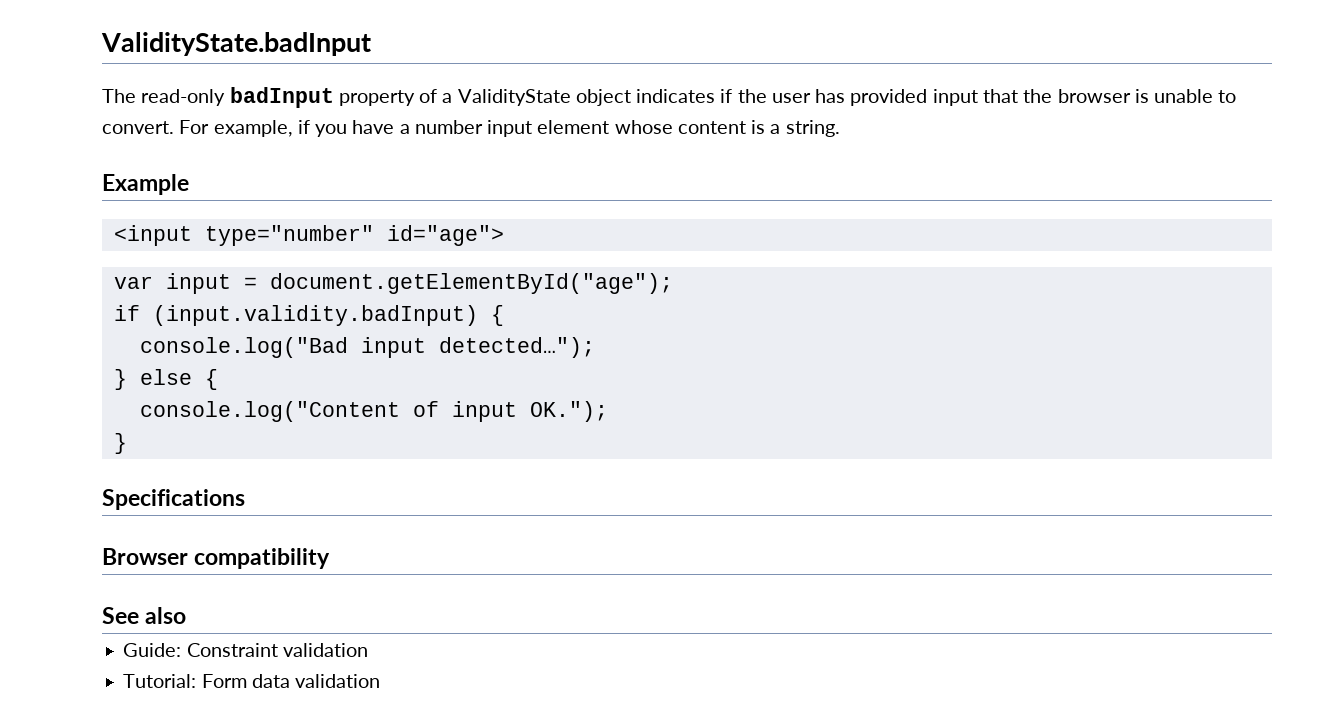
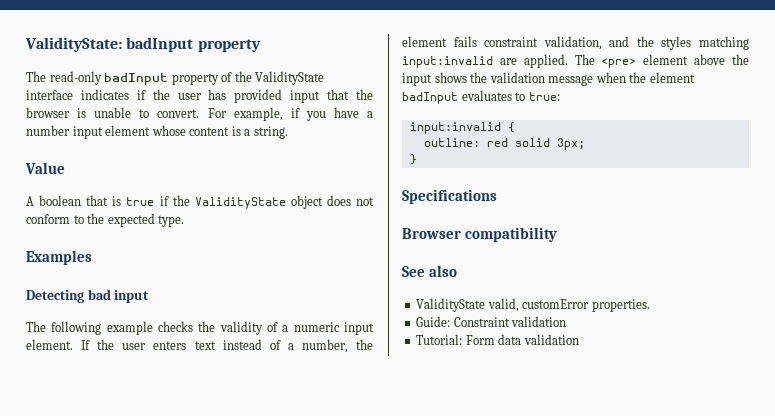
[101,32,371,56] ValidityState.badInput -> [25,37,261,52] ValidityState: badInput property
[442,89,631,106] a ValidityState object -> [234,71,325,85] [26,90,73,100] the ValidityState interface
[102,174,189,195] [113,225,504,246] [113,273,673,294] [113,305,504,326] [139,337,595,358] [113,369,218,390] [139,401,608,422] Example // <input type="number" id="age"> // var input = document.getElementById("age"); // if (input.validity.badInput) { // console.log("Bad input detected…"); // } else { // console.log("Content of input OK."); -> [25,162,65,174] [26,195,374,209] [26,213,185,227] [26,250,92,265] [26,289,150,303] [26,321,374,335] [26,339,373,353] [402,36,749,50] [402,54,749,68] [402,72,695,86] [402,90,560,104] [409,122,515,134] [423,138,585,150] Value // A boolean that is true if the ValidityState object does not conform to the expected type. // Examples // Detecting bad input // The following example checks the validity of a numeric input element. If the user enters text instead of a number, the element fails constraint validation, and the styles matching input:invalid are applied. The <pre> element above the input shows the validation message when the element badInput evaluates to true: // input:invalid { // outline: red solid 3px;
(187, 615) none -> [416,298,650,312] // ValidityState valid, customError properties.

